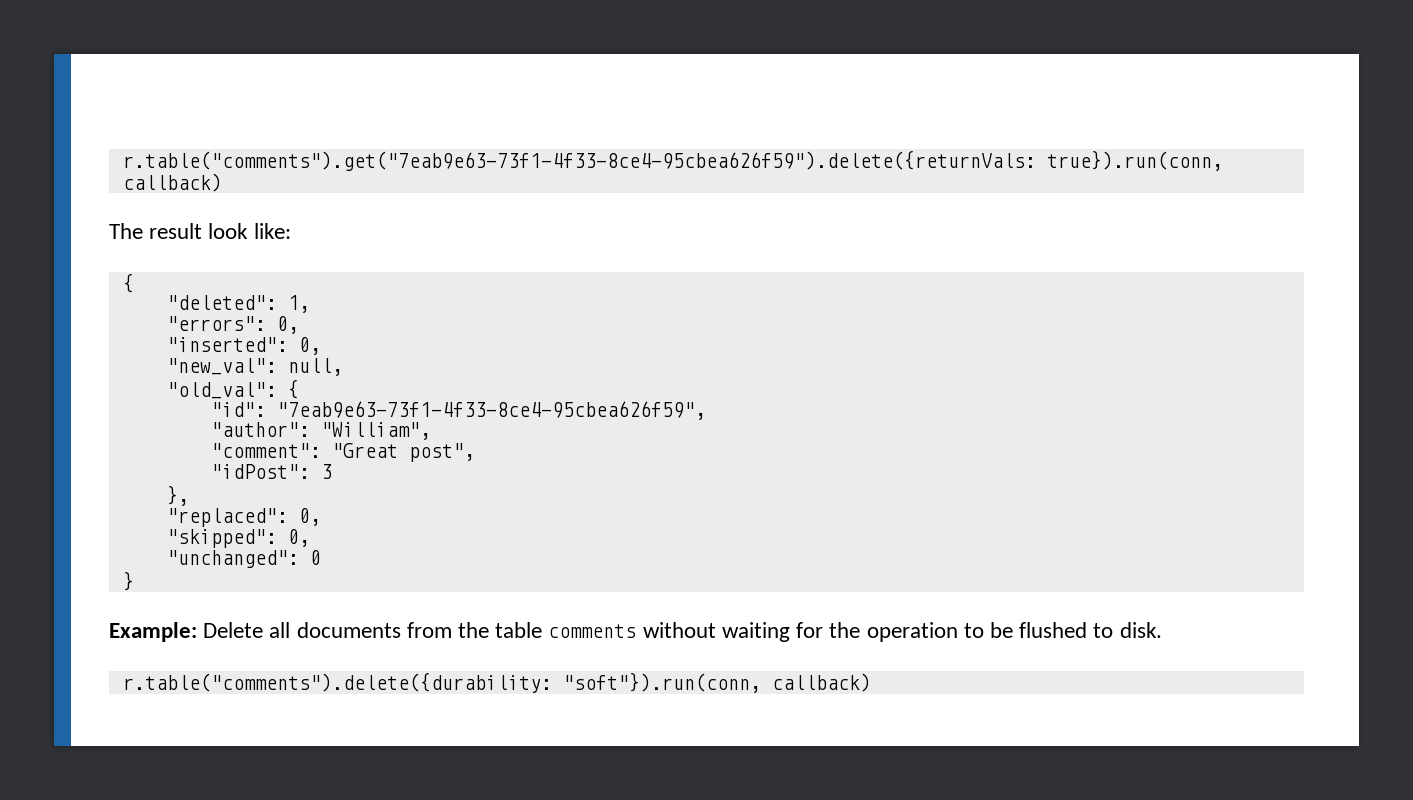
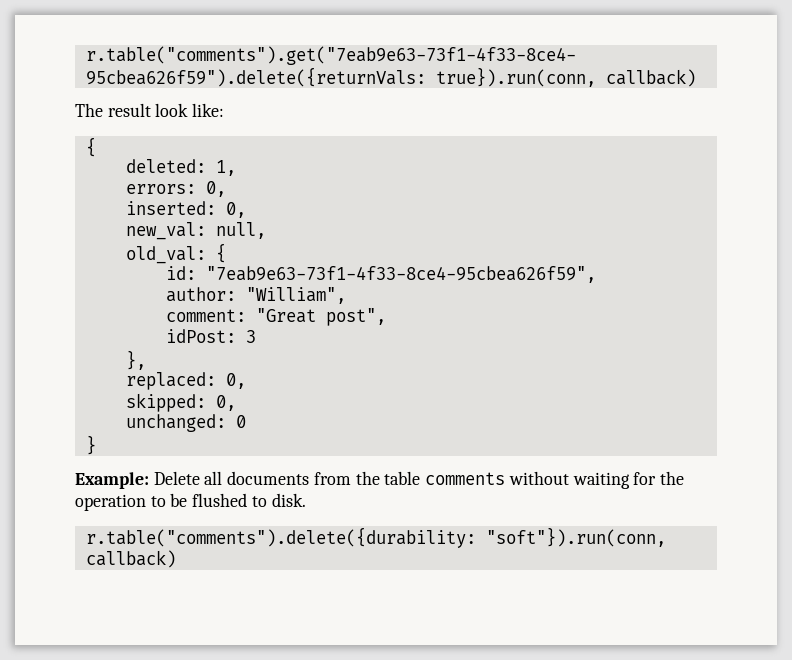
[166,295,277,310] "deleted": -> [125,159,206,173] deleted:
[166,316,299,334] [166,337,321,355] [166,358,277,375] "errors": 0, // "inserted": 0, // "new_val": -> [125,181,226,197] [125,201,246,218] [125,222,206,240] errors: 0, // inserted: 0, // new_val:
[166,379,299,399] [210,402,266,417] "old_val": { // "id": -> [125,243,226,264] [165,266,196,280] old_val: { // id:
[210,422,310,437] "author": -> [165,287,236,302] author:
[210,443,321,458] "comment": -> [165,309,246,322] comment:
[210,464,310,479] "idPost": -> [165,329,236,343] idPost:
[166,508,321,527] [166,529,310,548] [166,550,299,568] "replaced": 0, // "skipped": 0, // "unchanged": -> [125,372,246,390] [125,393,236,412] [125,414,226,432] replaced: 0, // skipped: 0, // unchanged:

